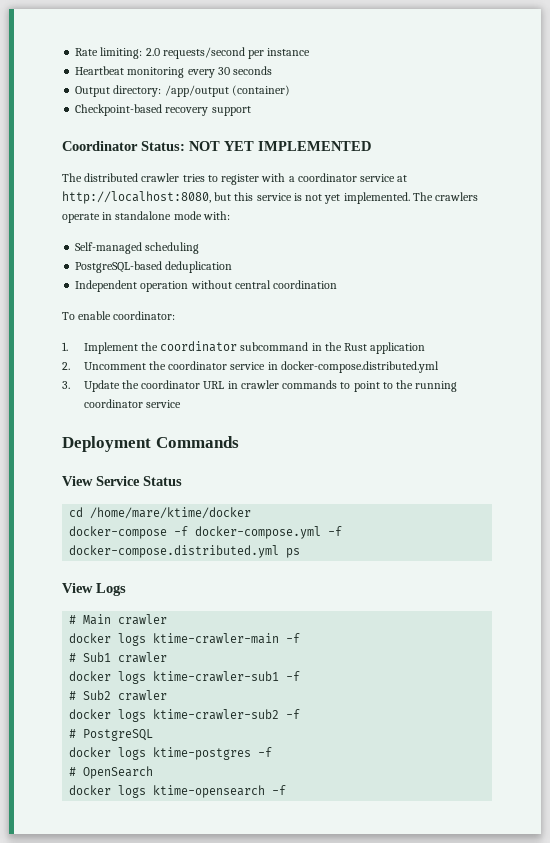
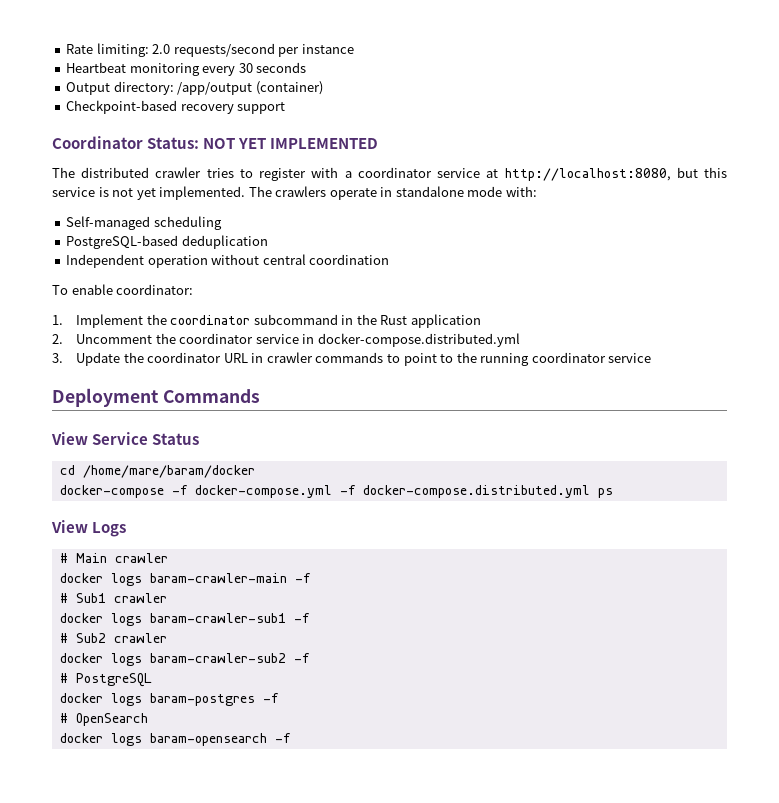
[90,507,252,519] /home/mare/ktime/docker -> [82,465,255,478] /home/mare/baram/docker
[153,633,280,644] ktime-crawler-main -> [149,573,287,583] baram-crawler-main
[153,671,280,682] ktime-crawler-sub1 -> [149,613,286,623] baram-crawler-sub1
[153,709,280,720] ktime-crawler-sub2 -> [149,653,286,663] baram-crawler-sub2
[153,747,252,760] ktime-postgres -> [149,693,255,706] baram-postgres
[153,785,266,798] ktime-opensearch -> [149,733,267,746] baram-opensearch

